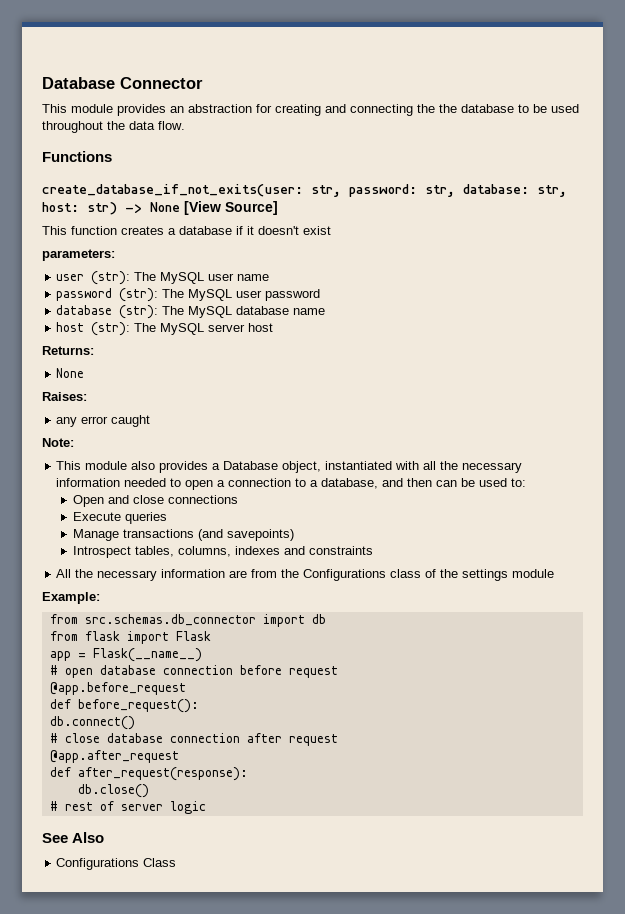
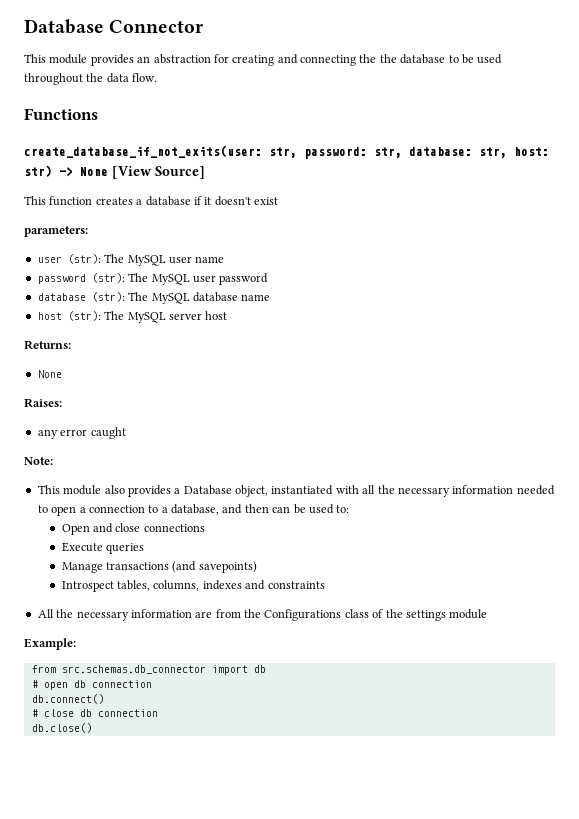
[49,631,211,644] [49,648,202,662] // from flask import Flask // app = Flask(__name__) -> (266, 669) none
[99,665,338,678] [49,682,186,695] [49,699,199,713] database connection before request // @app.before_request // def before_request(): -> [73,680,152,688] db connection
[106,733,338,746] [49,750,179,763] [49,767,248,781] [77,784,149,798] [49,801,206,814] [42,832,105,843] [56,858,177,870] database connection after request // @app.after_request // def after_request(response): // db.close() // # rest of server logic // See Also // Configurations Class -> [79,709,158,717] [31,723,92,733] db connection // db.close()

